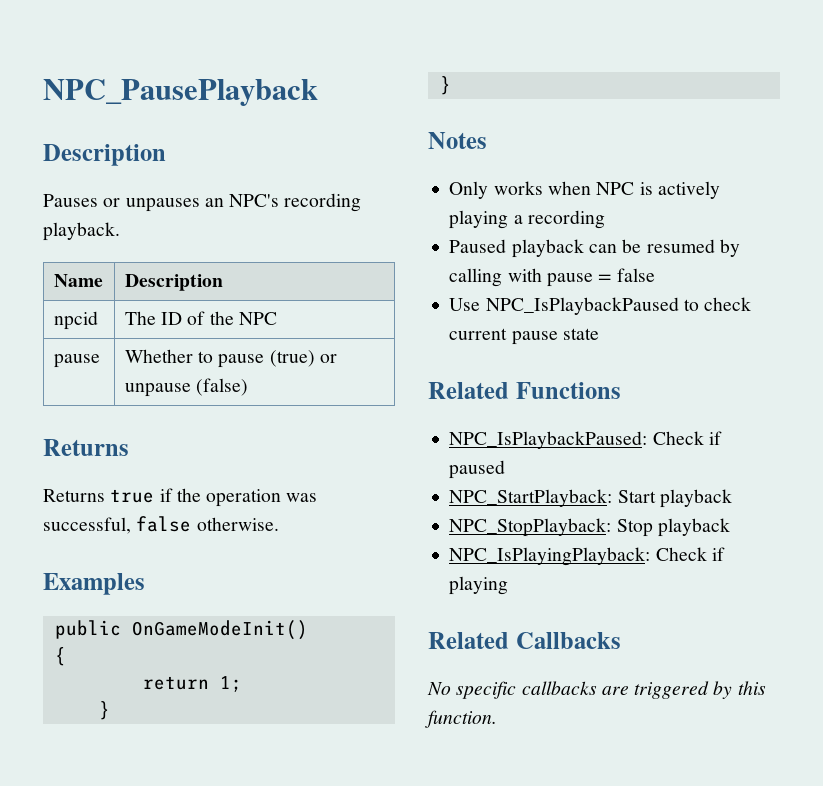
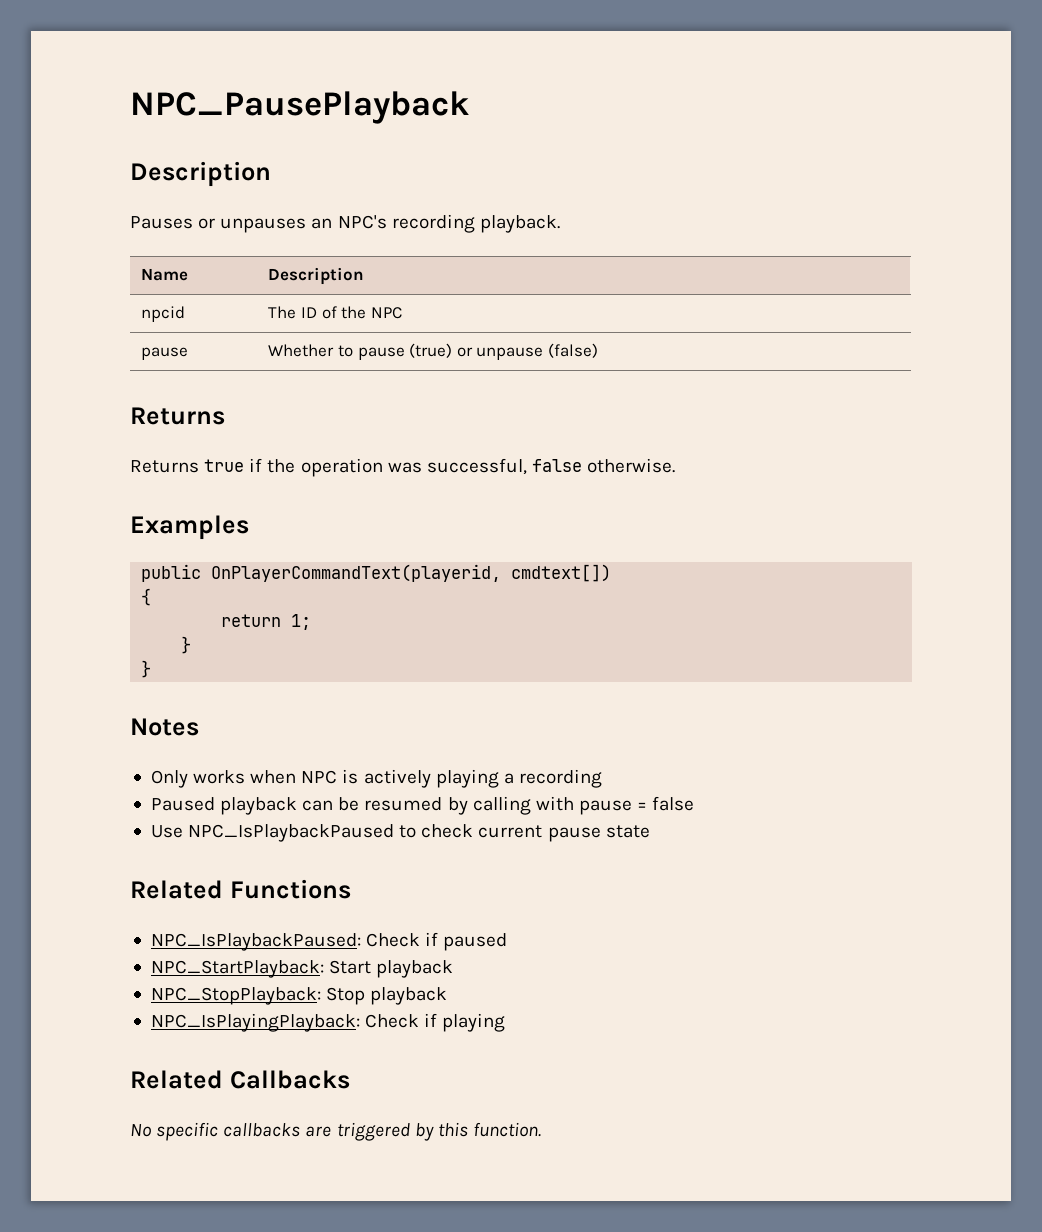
[131,620,308,640] OnGameModeInit() -> [211,564,612,582] OnPlayerCommandText(playerid, cmdtext[])

